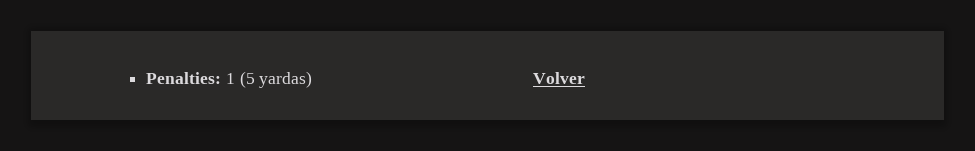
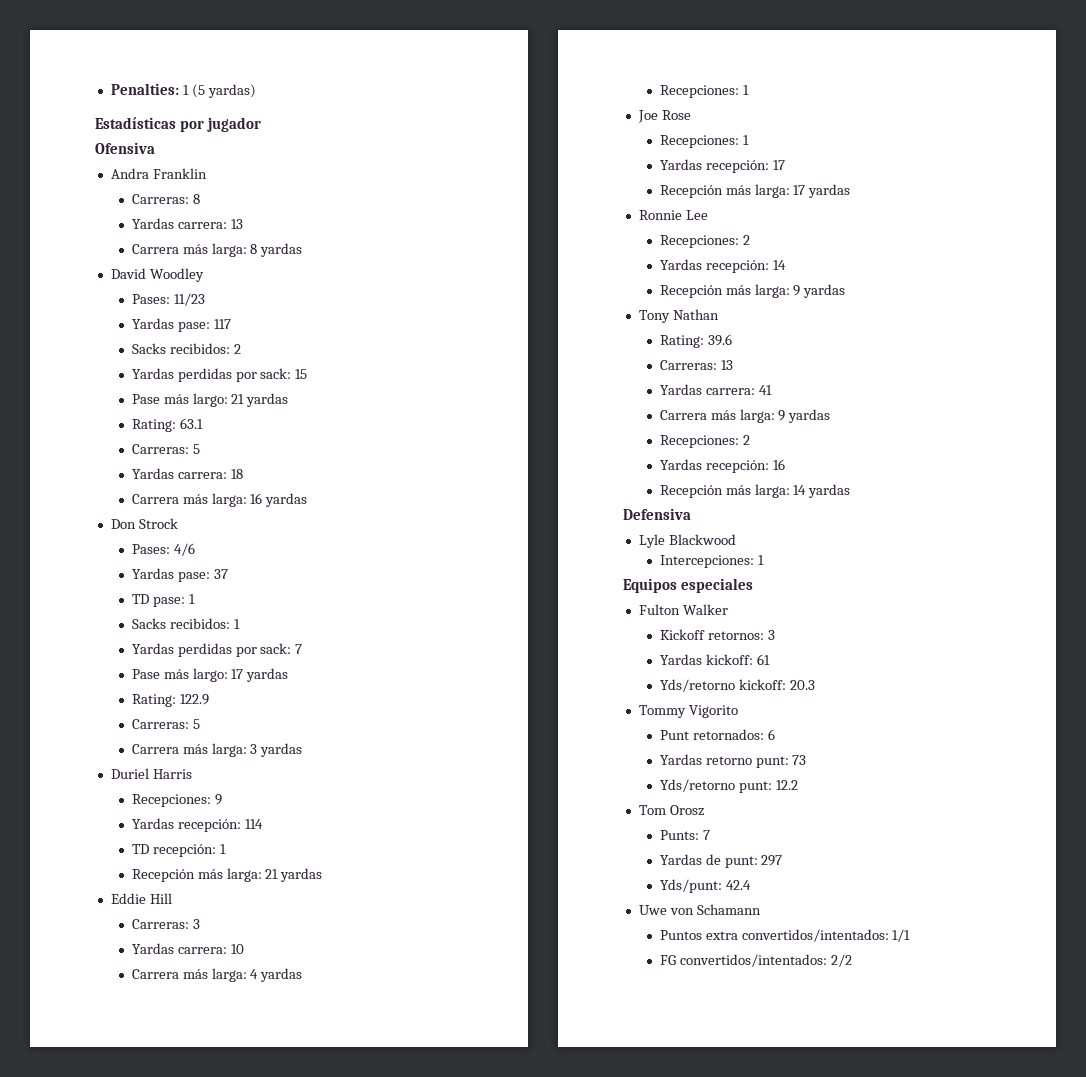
[533,72,585,84] Volver -> [95,117,261,132] [95,142,155,154] [110,168,207,179] [131,194,200,204] [131,218,243,229] [131,243,303,257] [110,268,204,282] [131,293,205,306] [131,318,231,332] [131,343,241,354] [131,368,308,382] [131,393,289,407] [131,418,203,432] [131,444,200,454] [131,468,243,479] [131,493,308,507] [110,518,178,529] [131,543,195,556] [131,568,228,582] [131,594,195,607] [131,618,240,629] [131,643,303,657] [131,668,289,682] [131,694,209,707] [131,719,200,729] [131,743,303,757] [110,768,192,779] [131,794,222,807] [131,818,263,832] [131,844,226,857] [131,868,323,882] [110,893,172,904] [131,919,200,929] [131,943,244,954] [131,968,303,982] [659,85,749,98] [637,110,691,123] [659,135,749,148] [659,159,785,173] [659,184,851,198] [638,210,708,220] [659,235,750,248] [659,259,786,273] [659,284,846,298] [638,309,719,323] [659,334,732,348] [659,360,733,370] [659,384,772,395] [659,409,831,423] [659,435,750,448] [659,459,785,473] [659,484,851,498] [623,508,691,520] [638,534,736,548] [659,555,764,568] [623,578,753,593] [638,604,728,615] [659,629,775,640] [659,654,770,665] [659,679,815,692] [638,705,738,718] [659,729,775,740] [659,754,807,768] [659,779,798,793] [638,805,704,816] [659,830,710,840] [659,854,783,868] [659,879,751,893] [638,904,761,915] [659,929,911,942] [659,954,852,967] Estadísticas por jugador // Ofensiva // Andra Franklin // Carreras: 8 // Yardas carrera: 13 // Carrera más larga: 8 yardas // David Woodley // Pases: 11/23 // Yardas pase: 117 // Sacks recibidos: 2 // Yardas perdidas por sack: 15 // Pase más largo: 21 yardas // Rating: 63.1 // Carreras: 5 // Yardas carrera: 18 // Carrera más larga: 16 yardas // Don Strock // Pases: 4/6 // Yardas pase: 37 // TD pase: 1 // Sacks recibidos: 1 // Yardas perdidas por sack: 7 // Pase más largo: 17 yardas // Rating: 122.9 // Carreras: 5 // Carrera más larga: 3 yardas // Duriel Harris // Recepciones: 9 // Yardas recepción: 114 // TD recepción: 1 // Recepción más larga: 21 yardas // Eddie Hill // Carreras: 3 // Yardas carrera: 10 // Carrera más larga: 4 yardas // Recepciones: 1 // Joe Rose // Recepciones: 1 // Yardas recepción: 17 // Recepción más larga: 17 yardas // Ronnie Lee // Recepciones: 2 // Yardas recepción: 14 // Recepción más larga: 9 yardas // Tony Nathan // Rating: 39.6 // Carreras: 13 // Yardas carrera: 41 // Carrera más larga: 9 yardas // Recepciones: 2 // Yardas recepción: 16 // Recepción más larga: 14 yardas // Defensiva // Lyle Blackwood // Intercepciones: 1 // Equipos especiales // Fulton Walker // Kickoff retornos: 3 // Yardas kickoff: 61 // Yds/retorno kickoff: 20.3 // Tommy Vigorito // Punt retornados: 6 // Yardas retorno punt: 73 // Yds/retorno punt: 12.2 // Tom Orosz // Punts: 7 // Yardas de punt: 297 // Yds/punt: 42.4 // Uwe von Schamann // Puntos extra convertidos/intentados: 1/1 // FG convertidos/intentados: 2/2

